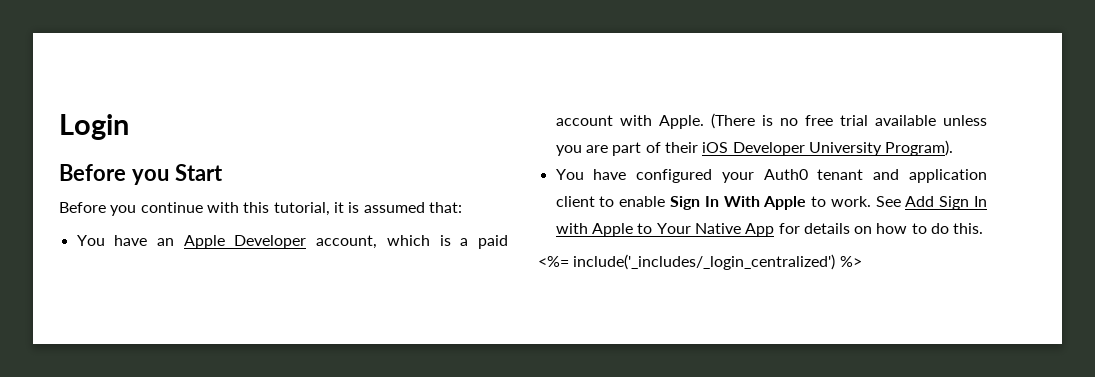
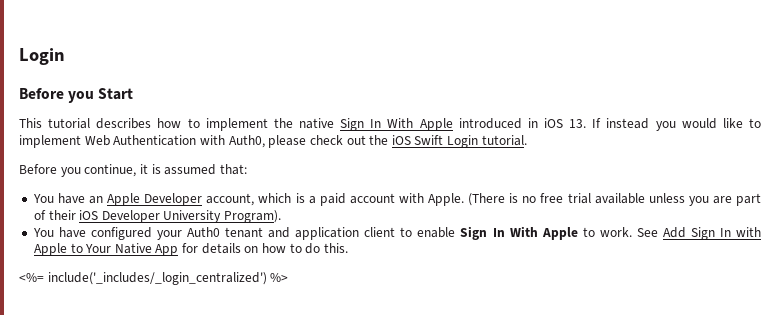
[59,202,330,216] Before you continue with this tutorial, -> [19,118,761,131] [19,135,527,148] [19,164,137,177] This tutorial describes how to implement the native Sign In With Apple introduced in iOS 13. If instead you would like to implement Web Authentication with Auth0, please check out the iOS Swift Login tutorial. // Before you continue,

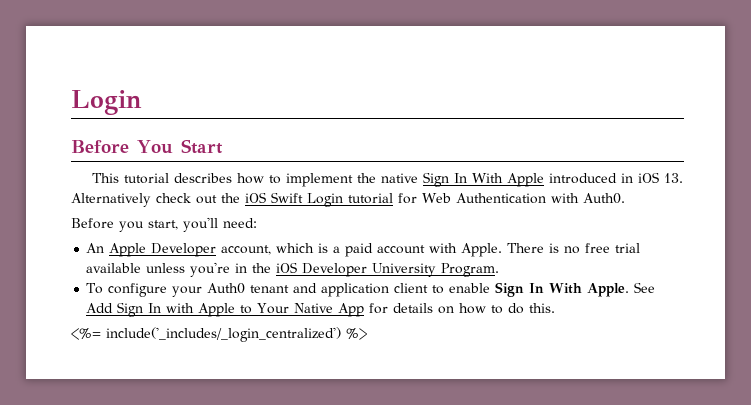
[68,91,95,103] you -> [137,140,173,154] You
[592,118,761,131] [19,135,307,148] If instead you would like to implement Web Authentication with Auth0, please -> [71,193,151,207] Alternatively
[481,135,527,146] [19,164,247,177] [32,193,104,204] tutorial. // Before you continue, it is assumed that: // You have an -> [348,193,625,204] [71,217,257,232] [86,243,105,253] tutorial for Web Authentication with Auth0. // Before you start, you'll need: // An
[468,193,506,206] (There -> [507,243,545,253] There
[688,193,762,206] [33,210,282,223] [32,227,152,240] you are part of their iOS Developer University Program). // You have configured -> [190,262,500,277] [86,283,168,297] you're in the iOS Developer University Program. // To configure
[541,227,632,240] Apple to work. -> [587,283,630,297] Apple.

